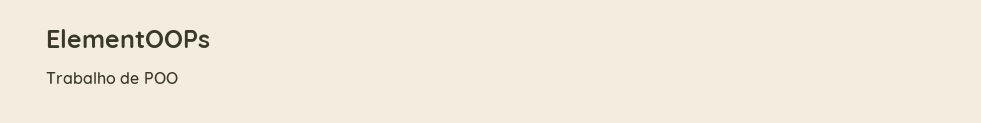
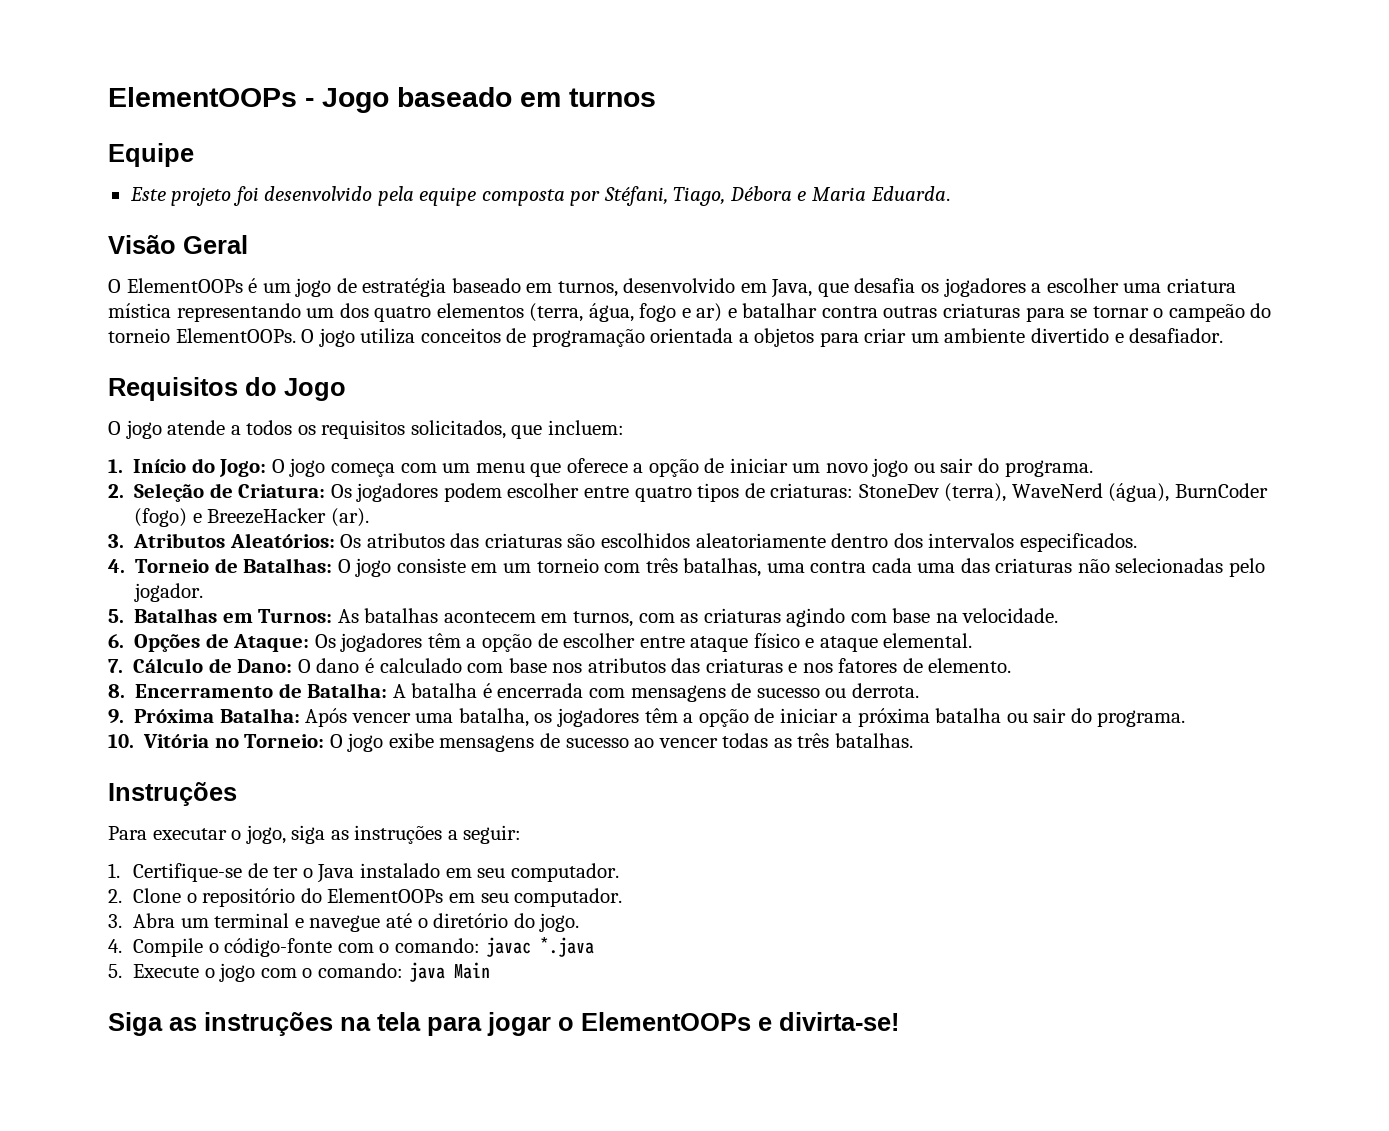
[46,29,210,48] [46,72,178,84] ElementOOPs // Trabalho de POO -> [108,87,656,113] [108,143,194,167] [129,186,950,206] [108,235,248,254] [108,278,1236,298] [108,303,1272,322] [108,328,1224,347] [108,377,346,401] [108,420,624,439] [108,458,1093,477] [108,483,1268,502] [134,508,369,527] [108,533,1137,552] [108,558,1265,577] [134,583,204,602] [108,608,1059,627] [108,633,973,652] [108,658,1012,673] [108,683,919,702] [108,708,1186,727] [108,733,913,752] [108,782,237,806] [108,825,522,844] [108,863,619,883] [108,888,623,907] [108,913,580,932] [108,937,594,957] [108,962,490,982] [108,1012,899,1036] ElementOOPs - Jogo baseado em turnos // Equipe // Este projeto foi desenvolvido pela equipe composta por Stéfani, Tiago, Débora e Maria Eduarda. // Visão Geral // O ElementOOPs é um jogo de estratégia baseado em turnos, desenvolvido em Java, que desafia os jogadores a escolher uma criatura mística representando um dos quatro elementos (terra, água, fogo e ar) e batalhar contra outras criaturas para se tornar o campeão do torneio ElementOOPs. O jogo utiliza conceitos de programação orientada a objetos para criar um ambiente divertido e desafiador. // Requisitos do Jogo // O jogo atende a todos os requisitos solicitados, que incluem: // 1. Início do Jogo: O jogo começa com um menu que oferece a opção de iniciar um novo jogo ou sair do programa. // 2. Seleção de Criatura: Os jogadores podem escolher entre quatro tipos de criaturas: StoneDev (terra), WaveNerd (água), BurnCoder (fogo) e BreezeHacker (ar). // 3. Atributos Aleatórios: Os atributos das criaturas são escolhidos aleatoriamente dentro dos intervalos especificados. // 4. Torneio de Batalhas: O jogo consiste em um torneio com três batalhas, uma contra cada uma das criaturas não selecionadas pelo jogador. // 5. Batalhas em Turnos: As batalhas acontecem em turnos, com as criaturas agindo com base na velocidade. // 6. Opções de Ataque: Os jogadores têm a opção de escolher entre ataque físico e ataque elemental. // 7. Cálculo de Dano: O dano é calculado com base nos atributos das criaturas e nos fatores de elemento. // 8. Encerramento de Batalha: A batalha é encerrada com mensagens de sucesso ou derrota. // 9. Próxima Batalha: Após vencer uma batalha, os jogadores têm a opção de iniciar a próxima batalha ou sair do programa. // 10. Vitória no Torneio: O jogo exibe mensagens de sucesso ao vencer todas as três batalhas. // Instruções // Para executar o jogo, siga as instruções a seguir: // 1. Certifique-se de ter o Java instalado em seu computador. // 2. Clone o repositório do ElementOOPs em seu computador. // 3. Abra um terminal e navegue até o diretório do jogo. // 4. Compile o código-fonte com o comando: javac *.java // 5. Execute o jogo com o comando: java Main // Siga as instruções na tela para jogar o ElementOOPs e divirta-se!

